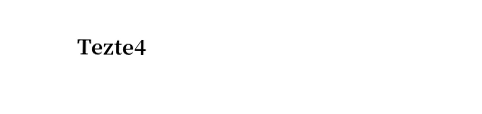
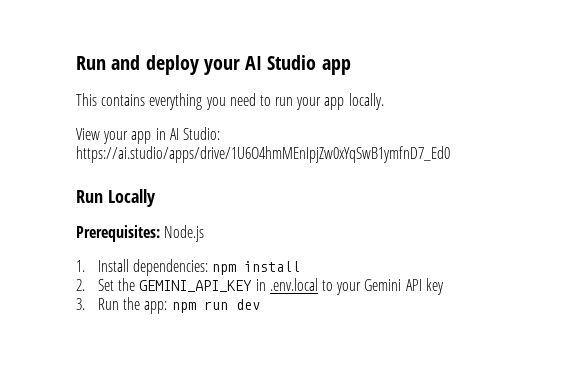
[77,39,147,56] Tezte4 -> [76,55,351,75] [76,93,384,110] [76,127,220,144] [76,146,450,163] [76,189,156,207] [76,225,205,242] [76,259,301,276] [76,278,444,295] [76,297,260,314] Run and deploy your AI Studio app // This contains everything you need to run your app locally. // View your app in AI Studio: https://ai.studio/apps/drive/1U6O4hmMEnIpjZw0xYqSwB1ymfnD7_Ed0 // Run Locally // Prerequisites: Node.js // 1. Install dependencies: npm install // 2. Set the GEMINI_API_KEY in .env.local to your Gemini API key // 3. Run the app: npm run dev

